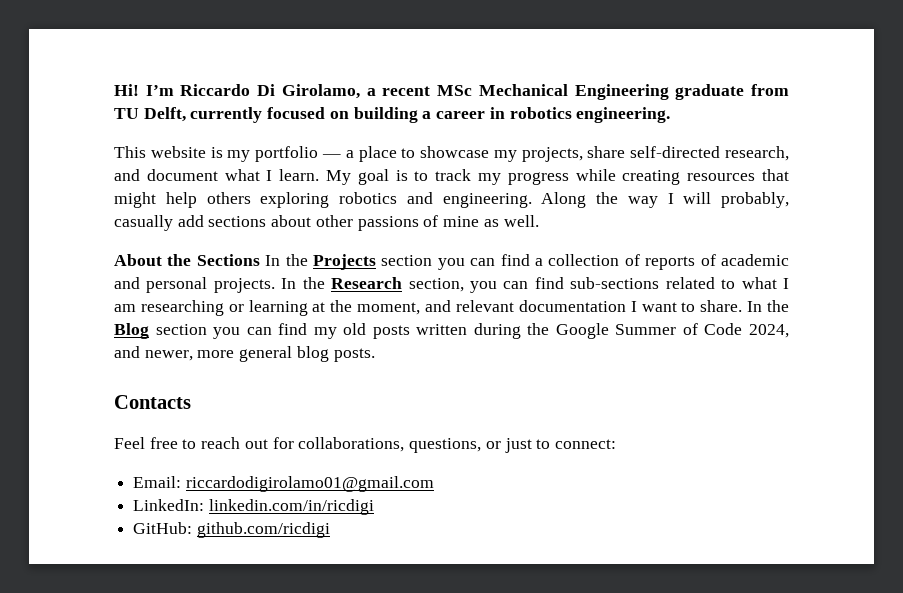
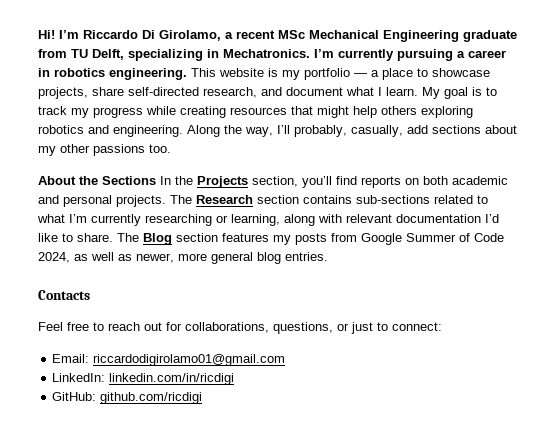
[190,107,418,123] currently focused on building -> [128,49,453,61] specializing in Mechatronics. I’m currently pursuing
(671, 115) // -> (187, 74) none
[493,150,517,162] my -> (490, 72) none
[627,192,789,208] [114,215,173,231] way I will probably, casually -> [245,125,403,137] way, I’ll probably, casually,
(312, 221) none -> [38,146,56,156] my
[423,215,539,227] of mine as well. -> [149,144,171,153] too.
[381,254,789,270] [114,277,790,293] [114,300,790,316] [114,323,550,339] section you can find a collection of reports of academic and personal projects. In the Research section, you can find sub-sections related to what I am researching or learning at the moment, and relevant documentation I want to share. In the Blog section you can find my old posts written during the -> [252,176,508,188] [38,195,488,207] [37,214,499,226] [38,233,357,245] section, you’ll find reports on both academic and personal projects. The Research section contains sub-sections related to what I’m currently researching or learning, along with relevant documentation I’d like to share. The Blog section features my posts from
[114,346,140,358] and -> [74,252,132,261] as well as
[333,348,375,362] posts. -> [285,252,328,261] entries.

